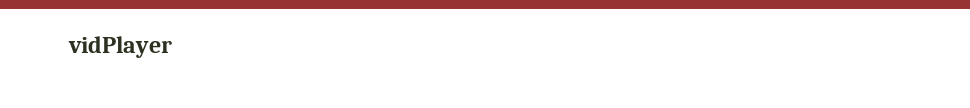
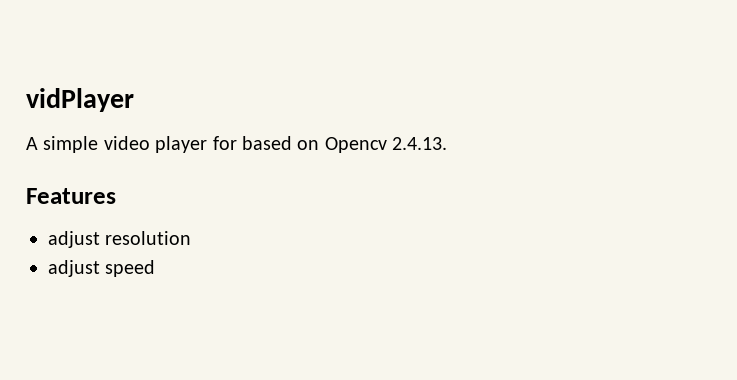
(172, 47) none -> [26,136,448,153] [26,188,116,204] [48,231,192,248] [48,260,156,277] // A simple video player for based on Opencv 2.4.13. // Features // adjust resolution // adjust speed

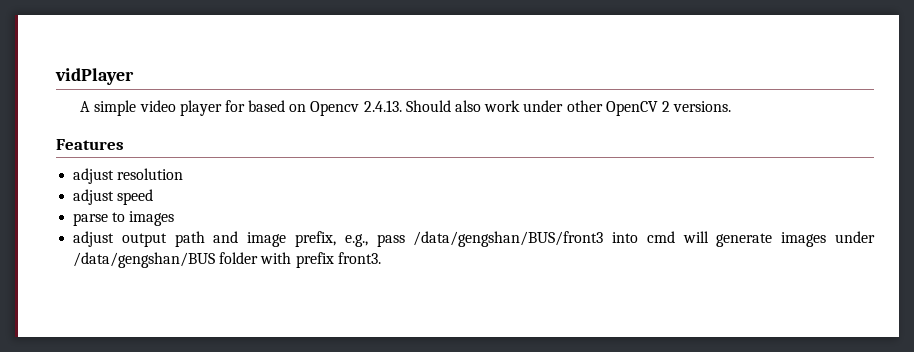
(448, 143) none -> [405,100,732,116] Should also work under other OpenCV 2 versions.
(156, 268) none -> [73,211,175,226] [73,231,875,247] [73,252,381,268] // parse to images // adjust output path and image prefix, e.g., pass /data/gengshan/BUS/front3 into cmd will generate images under /data/gengshan/BUS folder with prefix front3.

